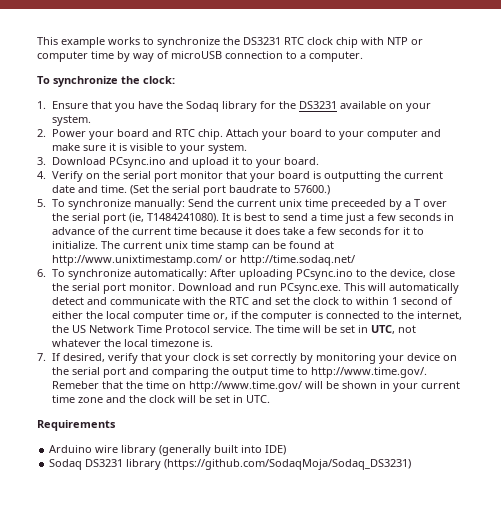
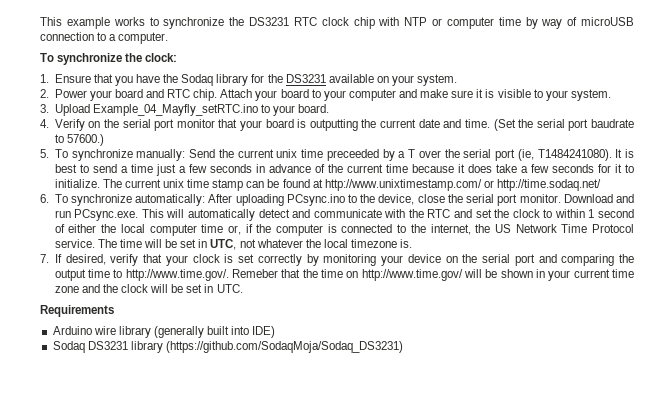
[52,157,240,168] Download PCsync.ino and upload it -> [54,104,258,116] Upload Example_04_Mayfly_setRTC.ino

